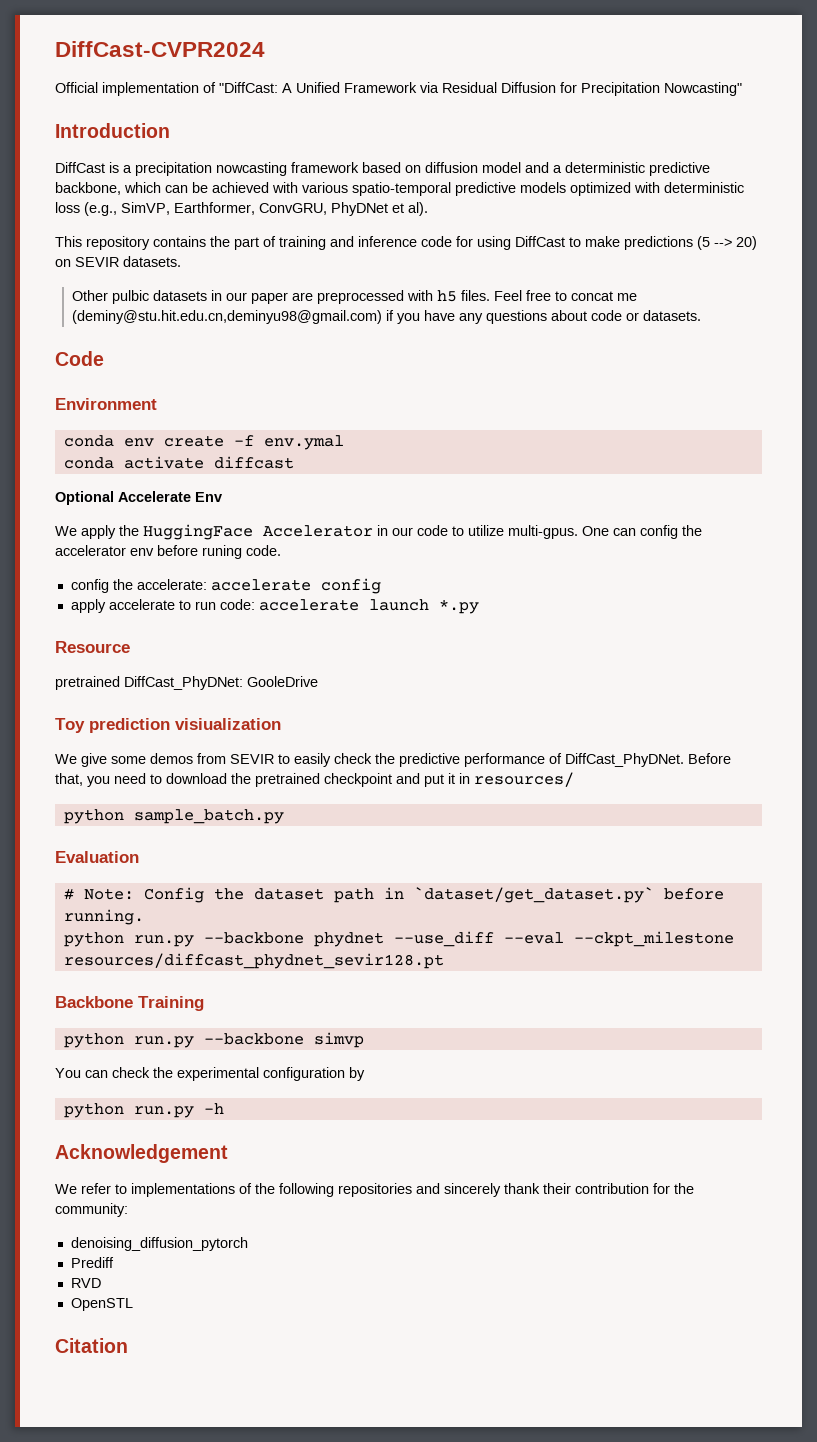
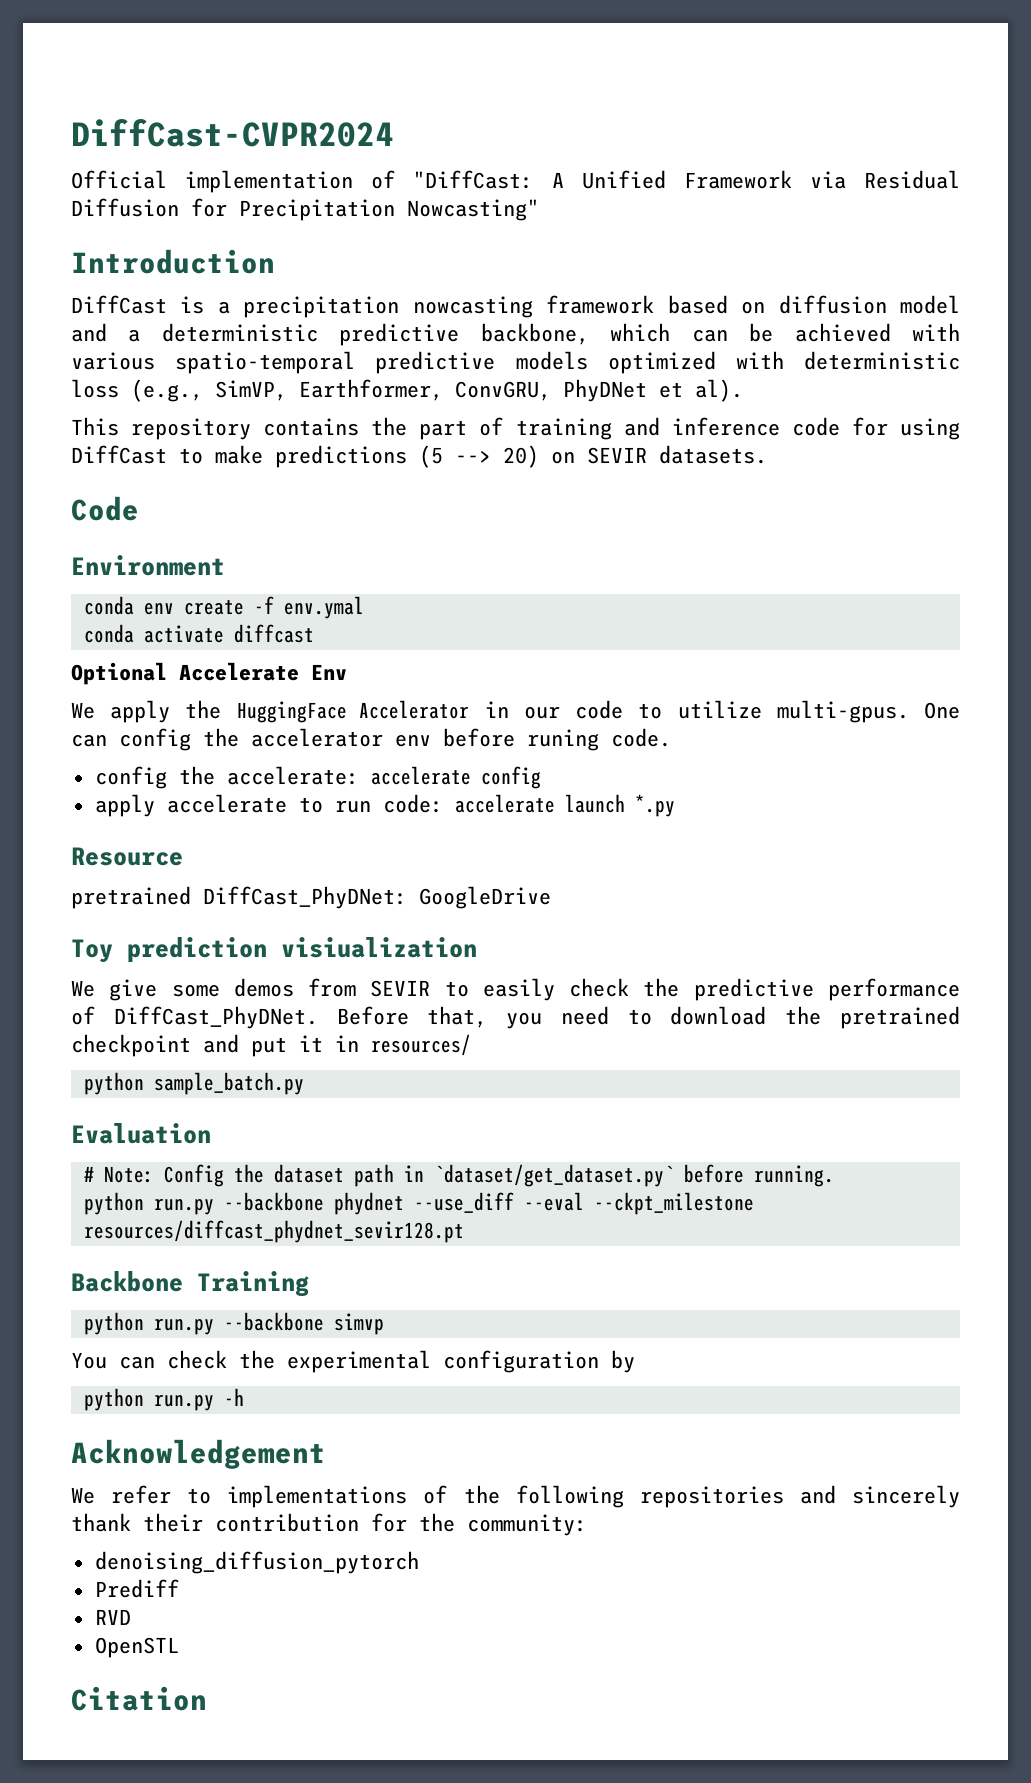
[72,290,638,304] [72,310,702,324] // Other pulbic datasets in our paper are preprocessed with h5 files. Feel free to concat me (deminy@stu.hit.edu.cn,deminyu98@gmail.com) if you have any questions about code or datasets. -> (767, 454) none
[247,676,318,687] GooleDrive -> [419,886,551,909] GoogleDrive

